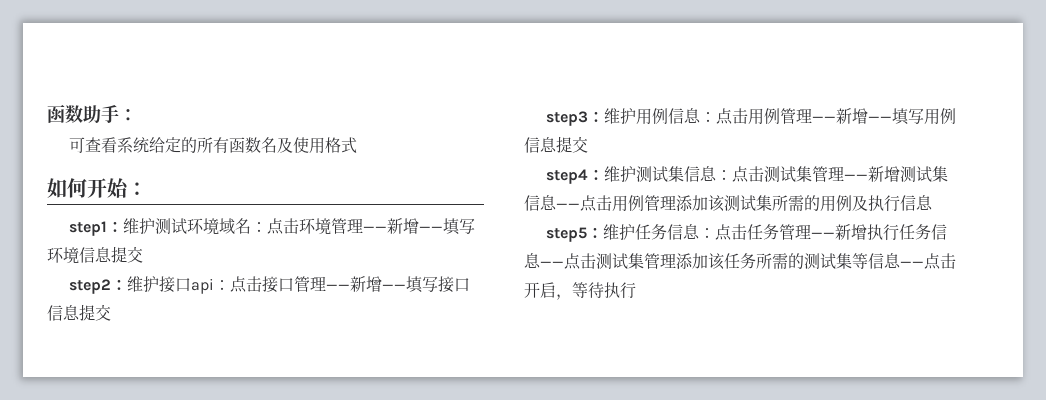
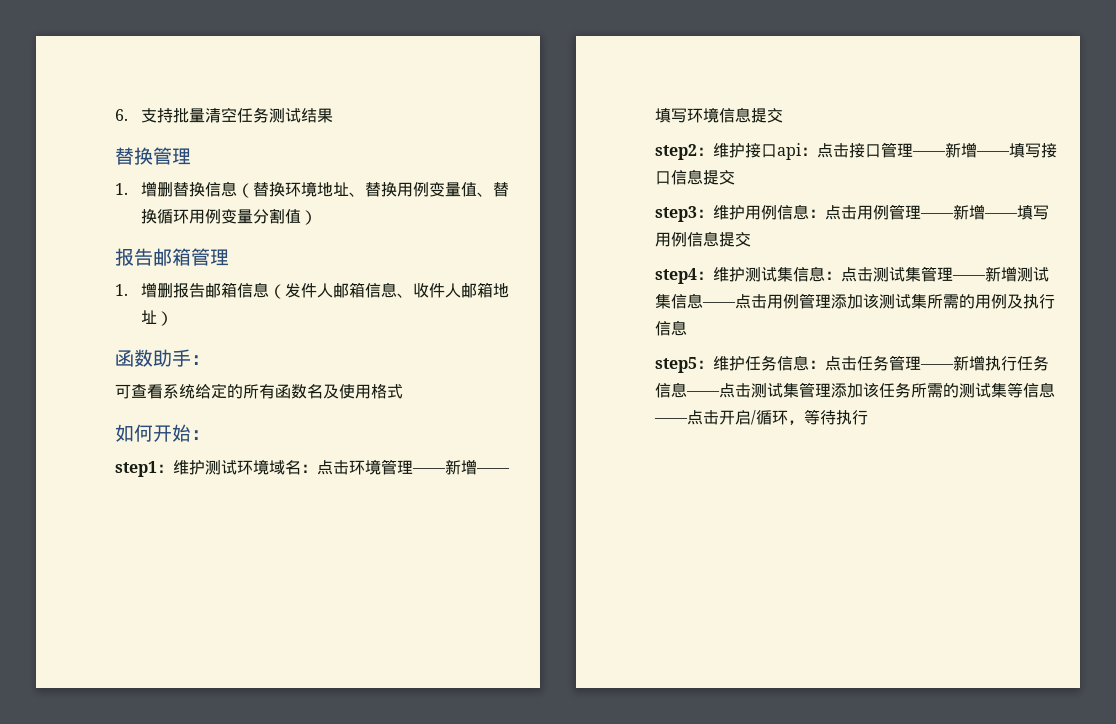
(47, 113) none -> [115,107,334,123] [115,147,191,165] [115,181,510,198] [141,208,318,225] [115,248,229,266] [115,282,510,299] [141,310,174,326] 6.支持批量清空任务测试结果 // 替换管理 // 1.增删替换信息（替换环境地址、替换用例变量值、替换循环用例变量分割值） // 报告邮箱管理 // 1.增删报告邮箱信息（发件人邮箱信息、收件人邮箱地址） //
(556, 290) none -> [751,410,788,425] /循环

